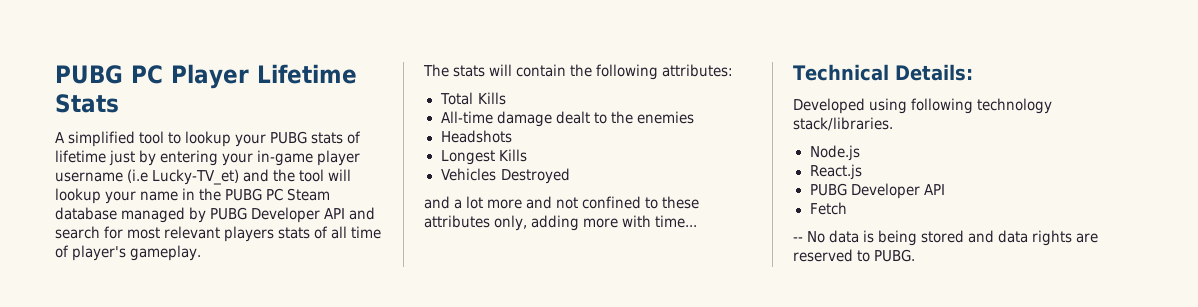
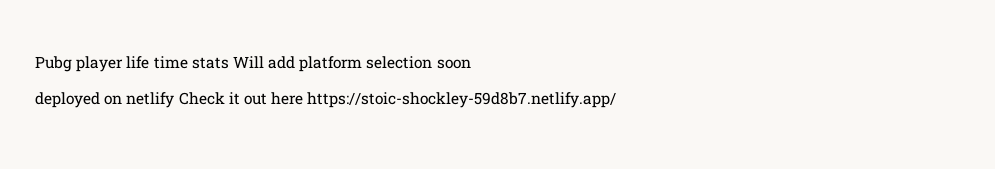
[55,64,357,89] [55,94,119,113] [55,131,362,147] [55,150,361,166] [55,169,352,185] [55,188,331,204] [55,207,376,223] [55,226,382,242] [55,245,202,261] [423,64,734,80] [439,92,506,105] [440,111,694,127] [440,130,512,143] [440,149,527,165] [440,168,570,184] [424,196,700,209] [424,215,698,231] [793,64,973,81] [793,98,1053,114] [793,117,893,131] [809,145,860,161] [809,164,862,180] [809,183,945,199] [809,202,847,215] [793,230,1099,246] [793,249,916,262] PUBG PC Player Lifetime Stats // A simplified tool to lookup your PUBG stats of lifetime just by entering your in-game player username (i.e Lucky-TV_et) and the tool will lookup your name in the PUBG PC Steam database managed by PUBG Developer API and search for most relevant players stats of all time of player's gameplay. // The stats will contain the following attributes: // Total Kills // All-time damage dealt to the enemies // Headshots // Longest Kills // Vehicles Destroyed // and a lot more and not confined to these attributes only, adding more with time... // Technical Details: // Developed using following technology stack/libraries. // Node.js // React.js // PUBG Developer API // Fetch // -- No data is being stored and data rights are reserved to PUBG. -> [35,56,471,72] [35,92,617,108] Pubg player life time stats Will add platform selection soon // deployed on netlify Check it out here https://stoic-shockley-59d8b7.netlify.app/

